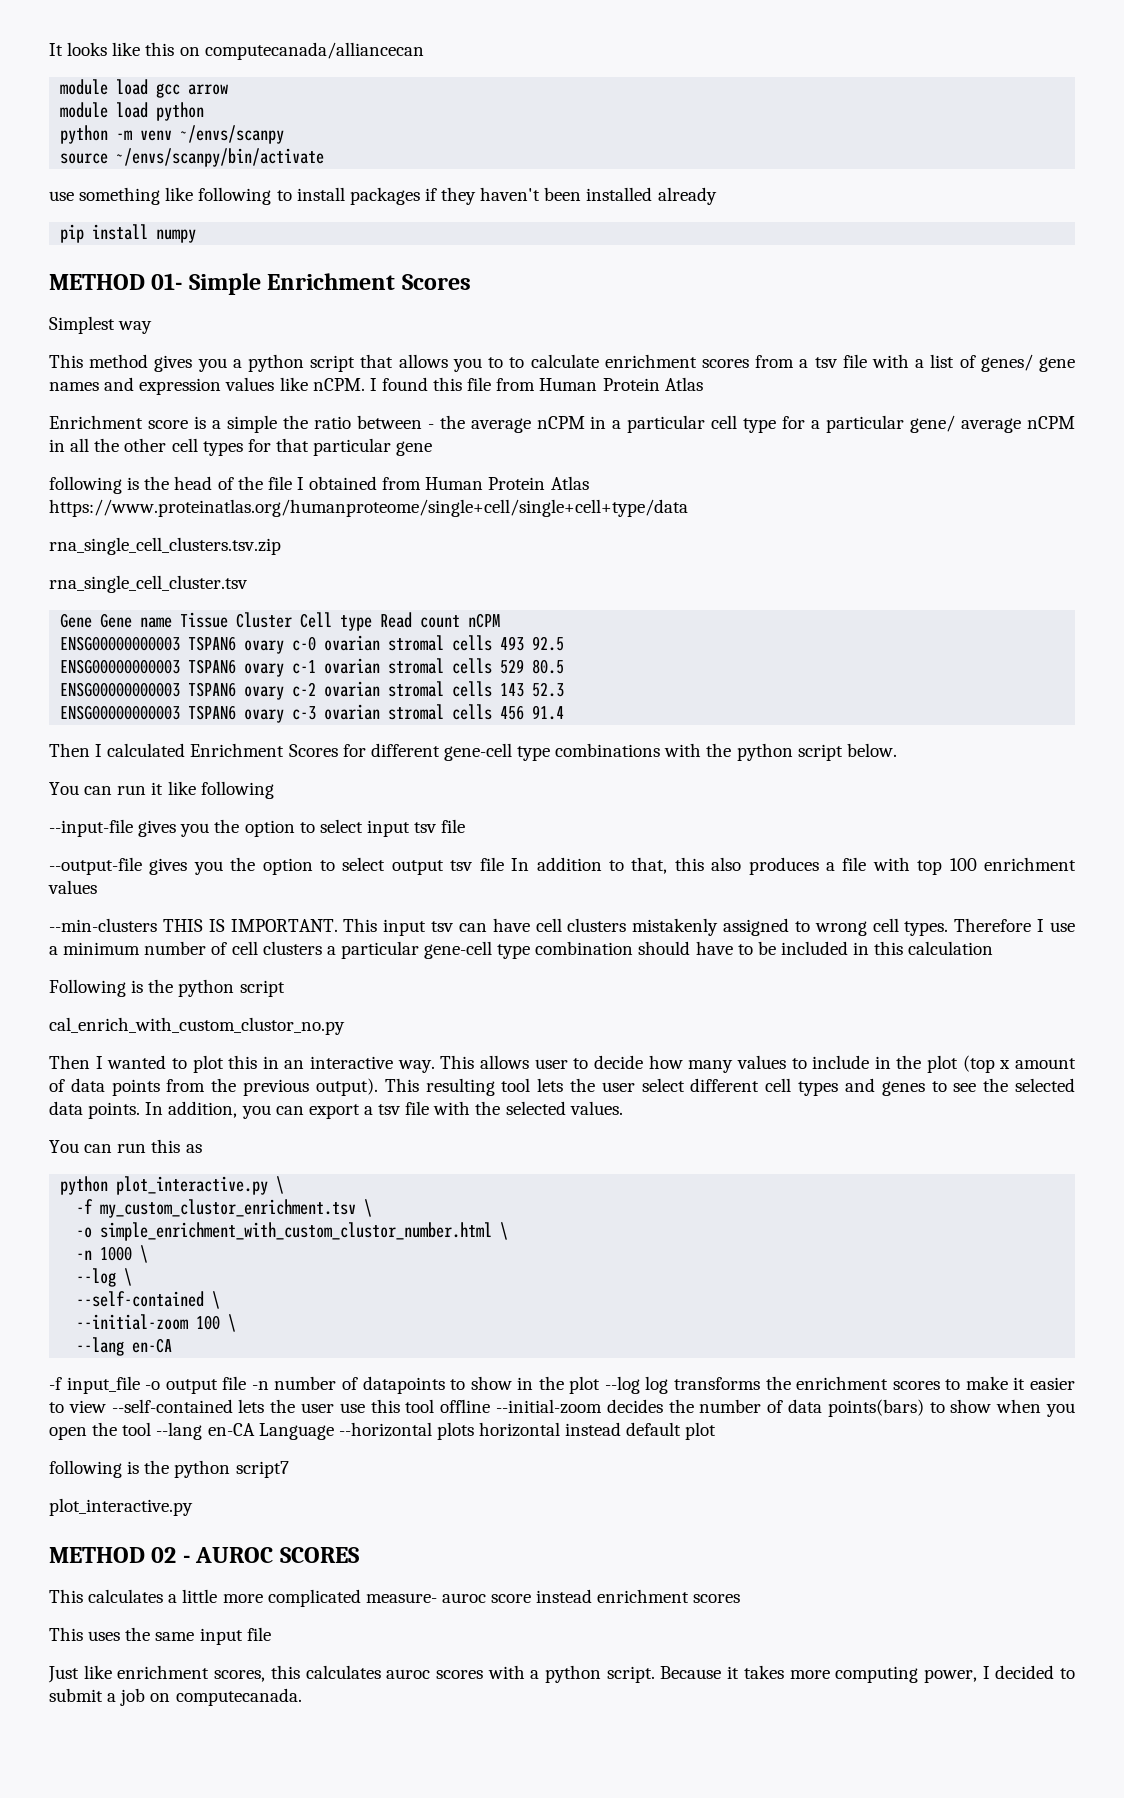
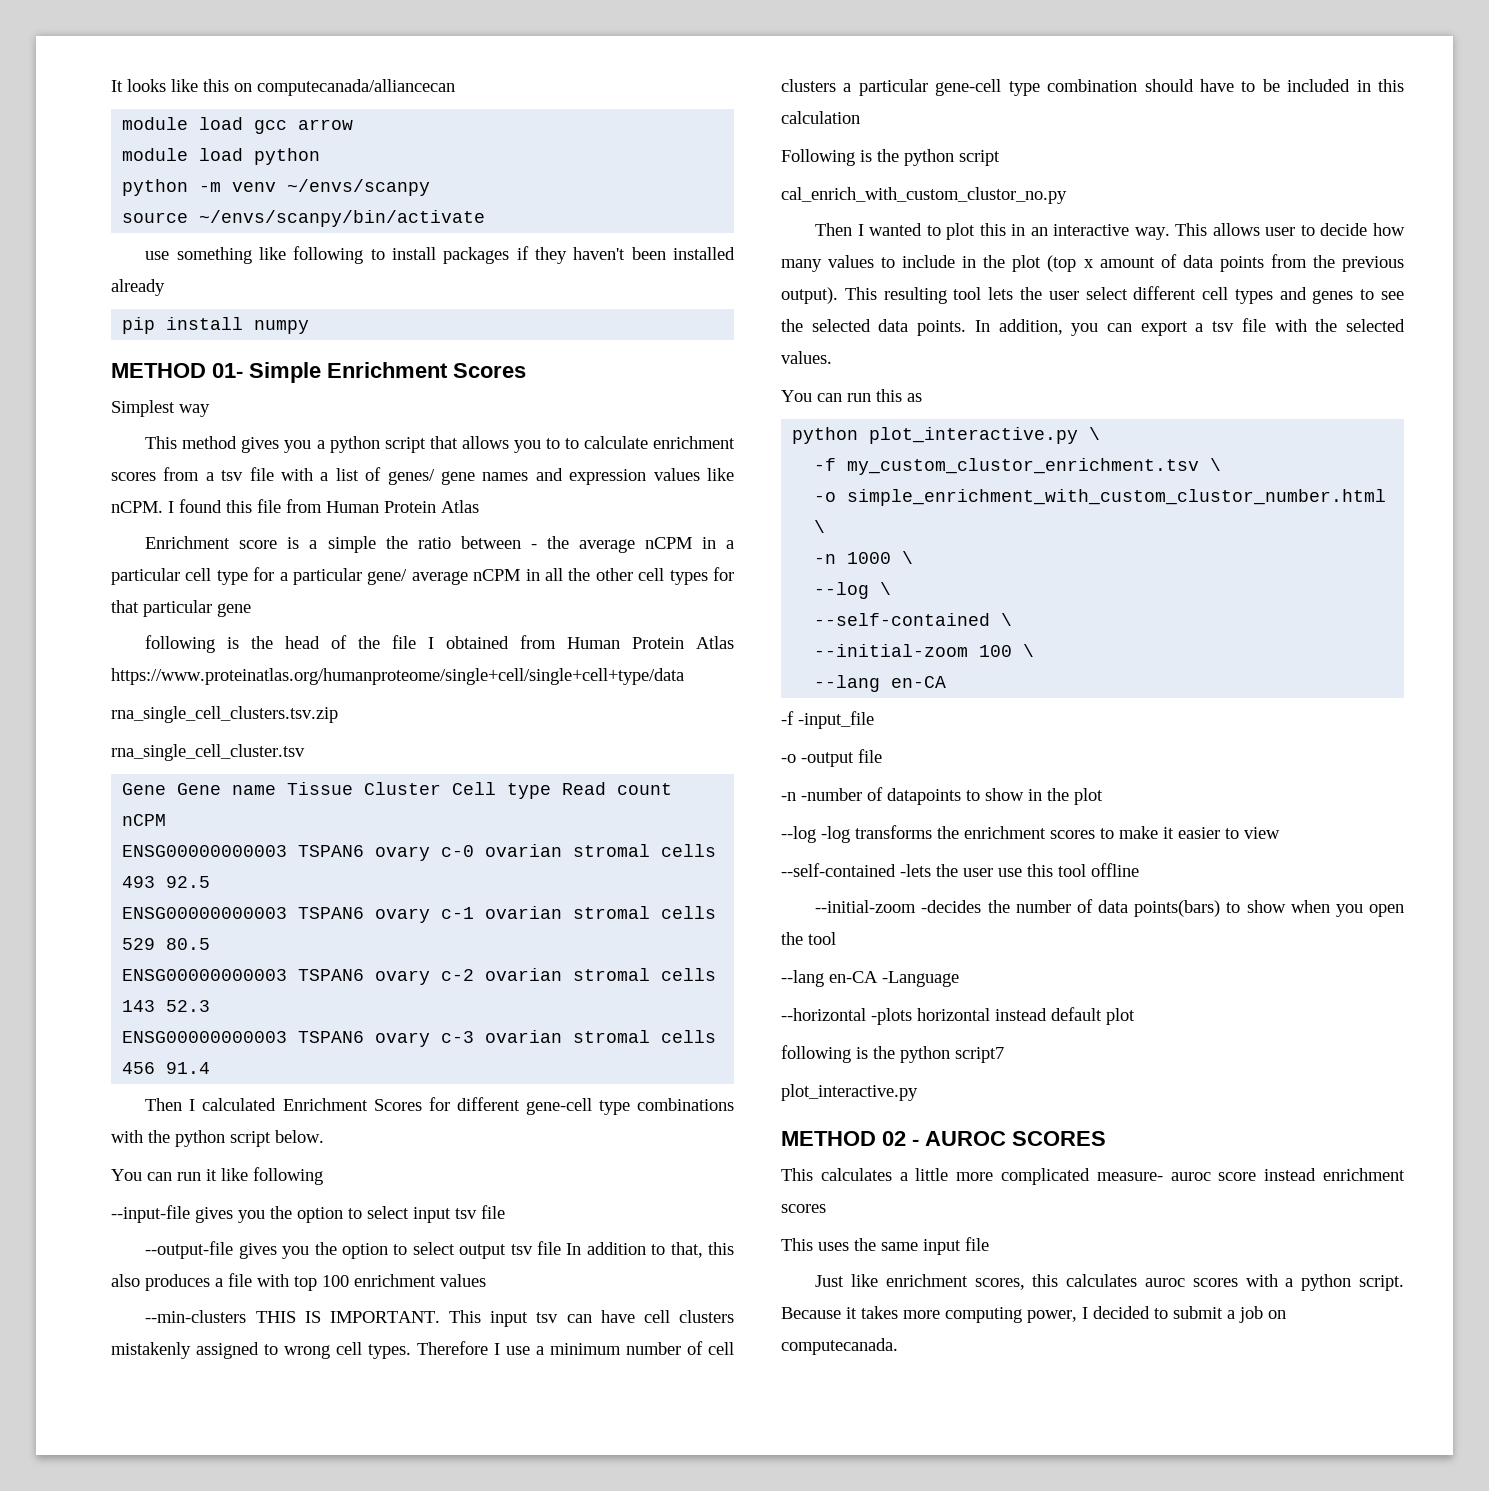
[66,1376,337,1394] input_file -o output file -n number -> [798,711,874,729] [781,749,882,767] [781,788,862,801] -input_file // -o -output file // -n -number
[604,1376,669,1394] --log log -> [781,826,850,843] // --log -log
[111,1399,265,1413] --self-contained lets -> [781,863,931,877] // --self-contained -lets
[496,1399,663,1414] --initial-zoom decides -> [815,900,982,913] // --initial-zoom -decides
[156,1422,474,1440] --lang en-CA Language --horizontal plots -> [781,970,959,987] [781,1008,912,1025] // --lang en-CA -Language // --horizontal -plots

